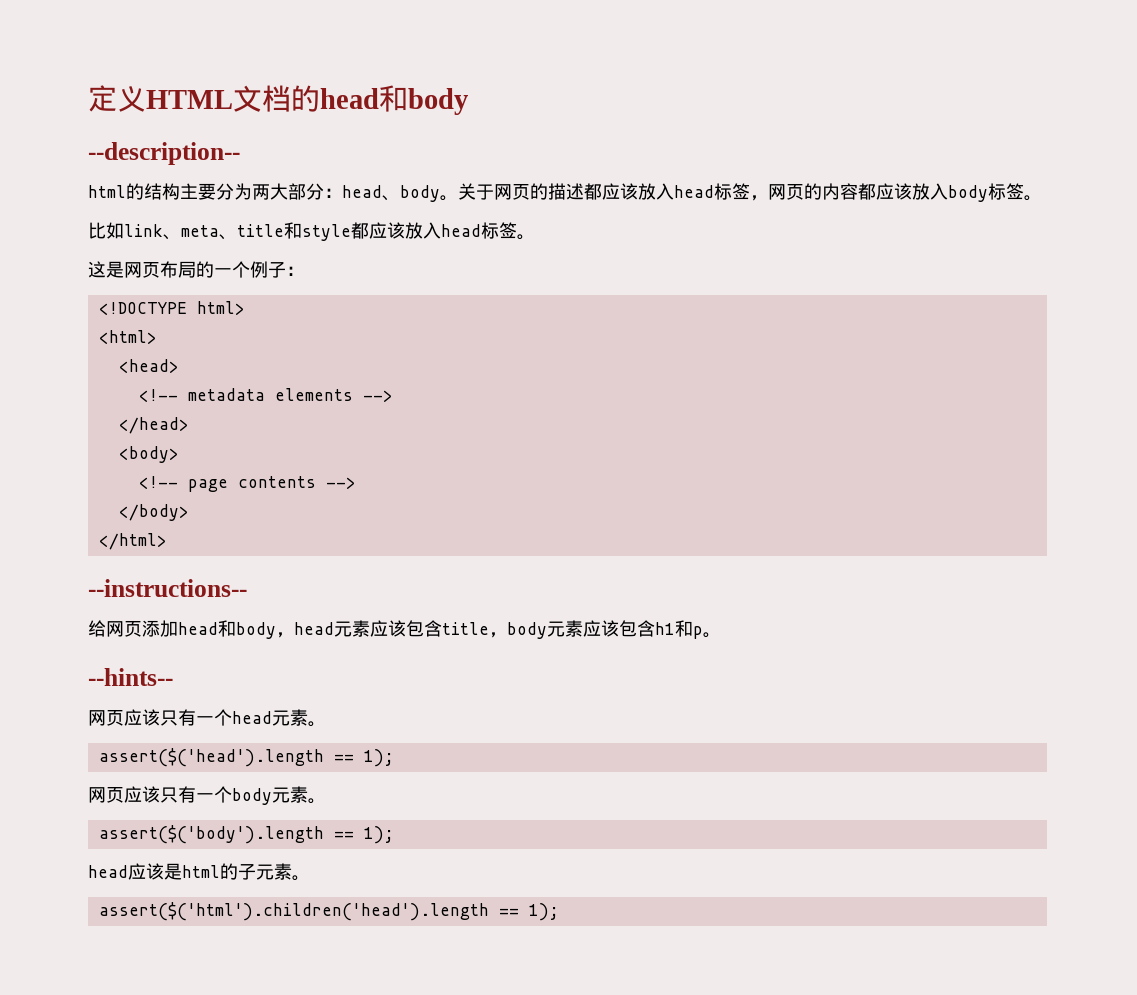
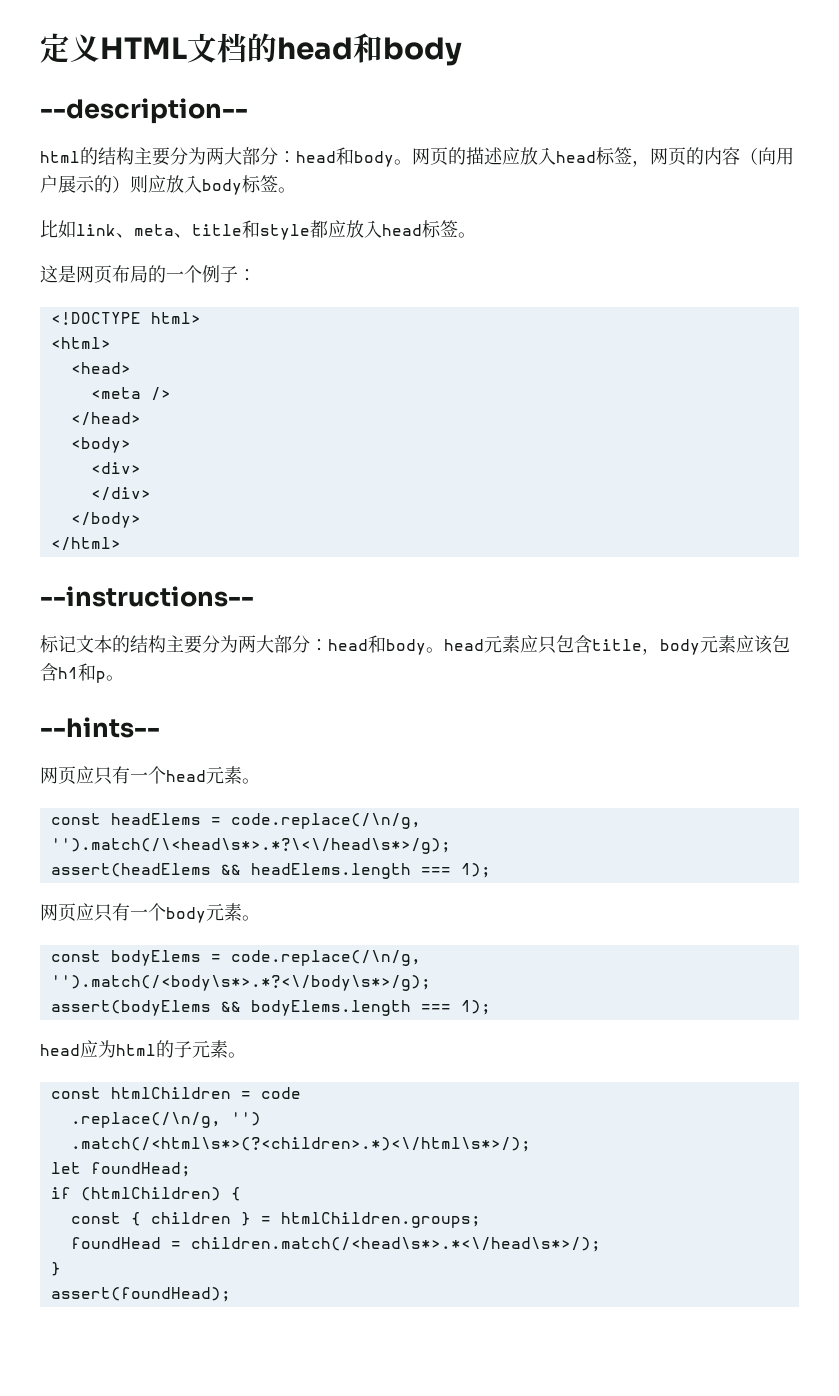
[382,183,494,202] 、body。关于 -> [336,147,412,167] 和body。
[584,183,638,200] 都应该 -> [502,147,520,165] 应
[858,183,912,200] 都应该 -> [740,147,794,165] [40,175,166,193] （向用户展示的）则应
[387,222,405,239] 该 -> (346, 229) none
[138,388,393,402] [118,417,189,434] [118,446,179,463] [138,476,356,492] [118,504,189,521] [98,533,167,550] [88,579,247,597] [88,620,294,639] <!-- metadata elements --> // </head> // <body> // <!-- page contents --> // </body> // </html> // --instructions-- // 给网页添加head和body， -> [90,387,171,401] [70,412,141,426] [70,437,131,453] [90,462,141,474] [90,487,151,501] [70,512,141,528] [50,537,121,551] [40,586,254,607] [40,635,444,655] <meta /> // </head> // <body> // <div> // </div> // </body> // </html> // --instructions-- // 标记文本的结构主要分为两大部分：head和body。
[388,620,406,637] 该 -> [538,636,556,654] 只
[142,709,160,726] 该 -> (94, 775) none
[98,748,354,767] assert($('head').length == -> [50,813,421,829] [50,838,451,854] [50,863,451,879] const headElems = code.replace(/\n/g, '').match(/\<head\s*>.*?\<\/head\s*>/g); // assert(headElems && headElems.length ===
[142,786,160,803] 该 -> (94, 912) none
[98,825,354,844] assert($('body').length == -> [50,950,421,966] [50,975,431,991] [50,1000,451,1016] const bodyElems = code.replace(/\n/g, '').match(/<body\s*>.*?<\/body\s*>/g); // assert(bodyElems && bodyElems.length ===
[146,863,182,880] 该是 -> [98,1040,116,1058] 为
[98,902,559,921] assert($('html').children('head').length == 1); -> [50,1087,301,1099] [70,1112,261,1128] [70,1137,531,1152] [50,1162,191,1177] [50,1187,241,1201] [70,1212,481,1228] [70,1237,601,1252] [50,1262,61,1276] [50,1287,231,1302] const htmlChildren = code // .replace(/\n/g, '') // .match(/<html\s*>(?<children>.*)<\/html\s*>/); // let foundHead; // if (htmlChildren) { // const { children } = htmlChildren.groups; // foundHead = children.match(/<head\s*>.*<\/head\s*>/); // } // assert(foundHead);

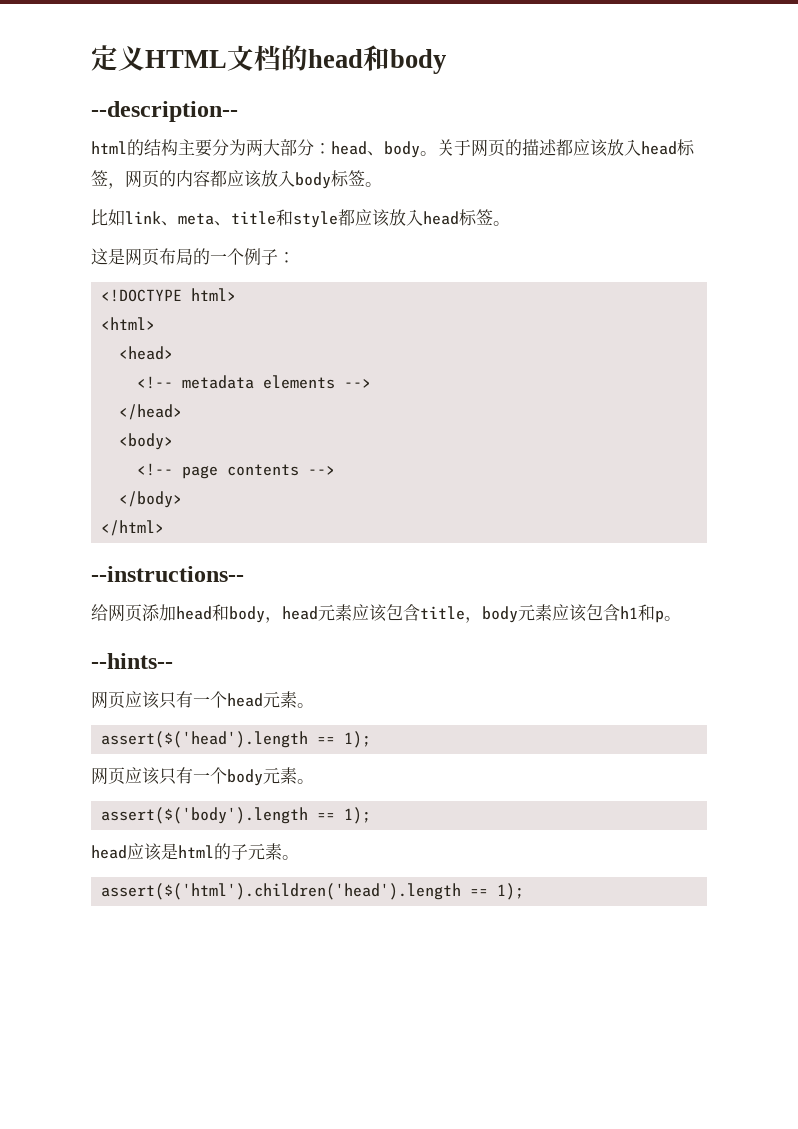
[336,147,412,167] 和body。 -> [367,139,471,158] 、body。关于
[502,147,520,165] 应 -> [556,139,608,157] 都应该
[740,147,794,165] [40,175,166,193] （向用户展示的）则应 -> [210,170,262,188] 都应该
(346, 229) none -> [372,209,390,227] 该
[90,387,171,401] [70,412,141,426] [70,437,131,453] [90,462,141,474] [90,487,151,501] [70,512,141,528] [50,537,121,551] [40,586,254,607] [40,635,444,655] <meta /> // </head> // <body> // <div> // </div> // </body> // </html> // --instructions-- // 标记文本的结构主要分为两大部分：head和body。 -> [137,375,372,389] [119,404,183,420] [119,433,174,450] [137,463,336,479] [119,491,183,508] [101,520,165,536] [91,566,244,582] [91,604,282,623] <!-- metadata elements --> // </head> // <body> // <!-- page contents --> // </body> // </html> // --instructions-- // 给网页添加head和body，
[538,636,556,654] 只 -> [369,604,387,622] 该
(94, 775) none -> [142,691,160,709] 该
[50,813,421,829] [50,838,451,854] [50,863,451,879] const headElems = code.replace(/\n/g, '').match(/\<head\s*>.*?\<\/head\s*>/g); // assert(headElems && headElems.length === -> [101,731,336,748] assert($('head').length ==
(94, 912) none -> [142,767,160,785] 该
[50,950,421,966] [50,975,431,991] [50,1000,451,1016] const bodyElems = code.replace(/\n/g, '').match(/<body\s*>.*?<\/body\s*>/g); // assert(bodyElems && bodyElems.length === -> [101,807,336,824] assert($('body').length ==
[98,1040,116,1058] 为 -> [144,843,178,861] 该是
[50,1087,301,1099] [70,1112,261,1128] [70,1137,531,1152] [50,1162,191,1177] [50,1187,241,1201] [70,1212,481,1228] [70,1237,601,1252] [50,1262,61,1276] [50,1287,231,1302] const htmlChildren = code // .replace(/\n/g, '') // .match(/<html\s*>(?<children>.*)<\/html\s*>/); // let foundHead; // if (htmlChildren) { // const { children } = htmlChildren.groups; // foundHead = children.match(/<head\s*>.*<\/head\s*>/); // } // assert(foundHead); -> [101,883,525,900] assert($('html').children('head').length == 1);

